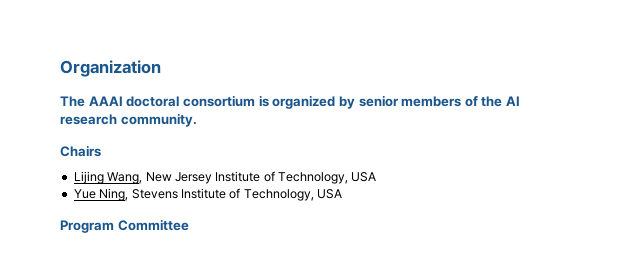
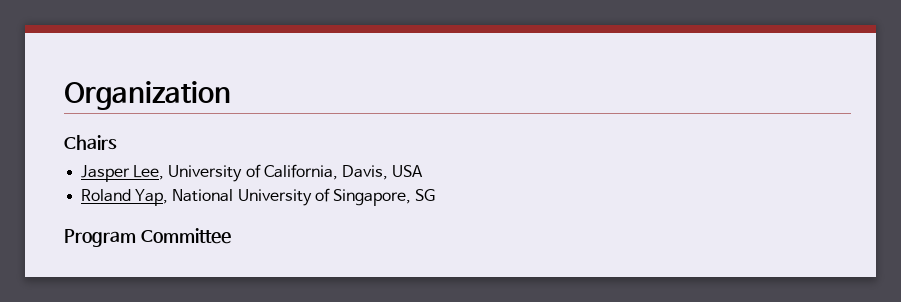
[60,95,521,109] [60,113,197,127] [60,145,101,157] [73,171,377,184] [73,188,342,201] The AAAI doctoral consortium is organized by senior members of the AI research community. // Chairs // Lijing Wang, New Jersey Institute of Technology, USA // Yue Ning, Stevens Institute of Technology, USA -> [64,135,117,150] [81,164,424,182] [81,188,436,206] Chairs // Jasper Lee, University of California, Davis, USA // Roland Yap, National University of Singapore, SG

